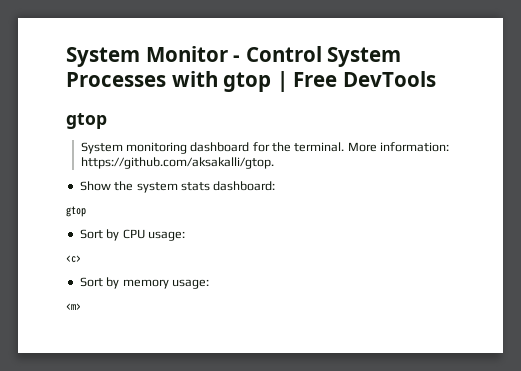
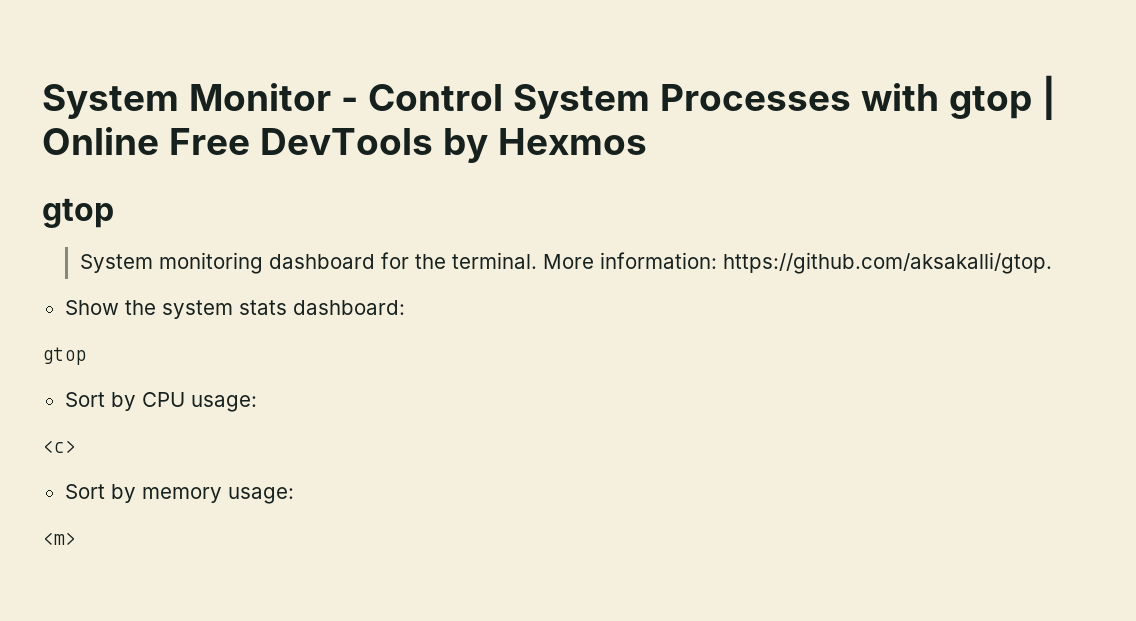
(288, 81) none -> [42,127,159,155] Online
(436, 79) none -> [442,128,647,163] by Hexmos

